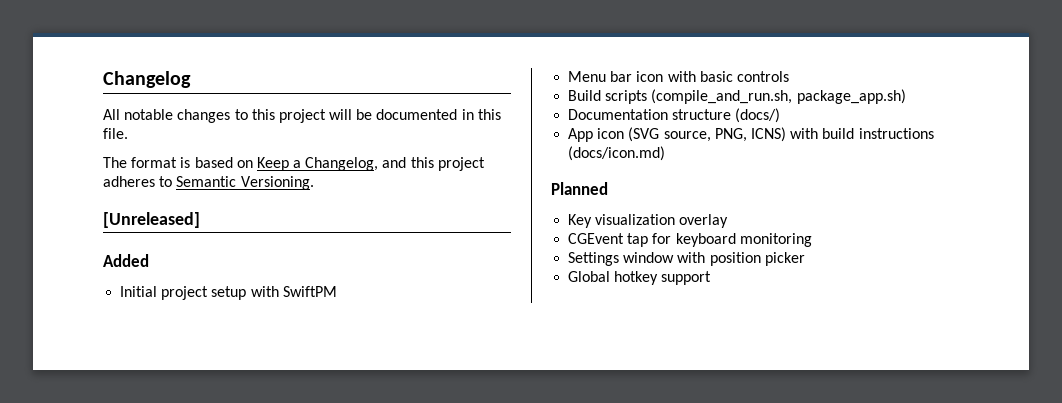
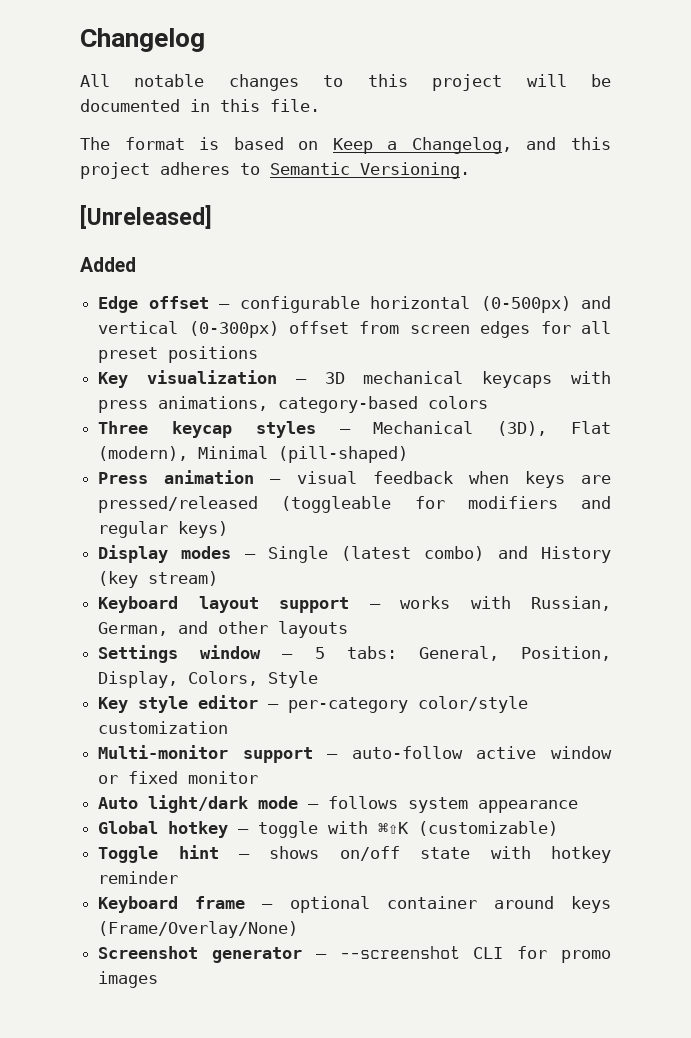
[120,286,337,300] [568,71,789,82] [568,89,906,104] [568,108,781,123] [568,127,934,142] [568,146,666,161] [551,182,608,195] [568,214,729,228] [568,233,812,247] [568,252,805,266] [568,271,712,285] Initial project setup with SwiftPM // Menu bar icon with basic controls // Build scripts (compile_and_run.sh, package_app.sh) // Documentation structure (docs/) // App icon (SVG source, PNG, ICNS) with build instructions (docs/icon.md) // Planned // Key visualization overlay // CGEvent tap for keyboard monitoring // Settings window with position picker // Global hotkey support -> [98,296,611,313] [98,321,611,338] [98,346,259,363] [98,370,611,388] [98,396,489,413] [98,421,611,438] [98,446,409,463] [98,470,611,488] [98,496,611,513] [98,521,229,538] [98,545,611,563] [98,571,219,588] [98,596,612,613] [98,621,349,638] [98,645,611,663] [98,671,319,688] [98,695,529,713] [98,721,229,734] [98,745,612,763] [98,771,259,784] [98,795,579,813] [98,821,559,838] [98,845,611,863] [98,871,179,884] [98,896,611,913] [98,921,299,938] [98,946,611,963] [98,971,159,988] Edge offset — configurable horizontal (0-500px) and vertical (0-300px) offset from screen edges for all preset positions // Key visualization — 3D mechanical keycaps with press animations, category-based colors // Three keycap styles — Mechanical (3D), Flat (modern), Minimal (pill-shaped) // Press animation — visual feedback when keys are pressed/released (toggleable for modifiers and regular keys) // Display modes — Single (latest combo) and History (key stream) // Keyboard layout support — works with Russian, German, and other layouts // Settings window — 5 tabs: General, Position, Display, Colors, Style // Key style editor — per-category color/style customization // Multi-monitor support — auto-follow active window or fixed monitor // Auto light/dark mode — follows system appearance // Global hotkey — toggle with ⌘⇧K (customizable) // Toggle hint — shows on/off state with hotkey reminder // Keyboard frame — optional container around keys (Frame/Overlay/None) // Screenshot generator — --screenshot CLI for promo images

